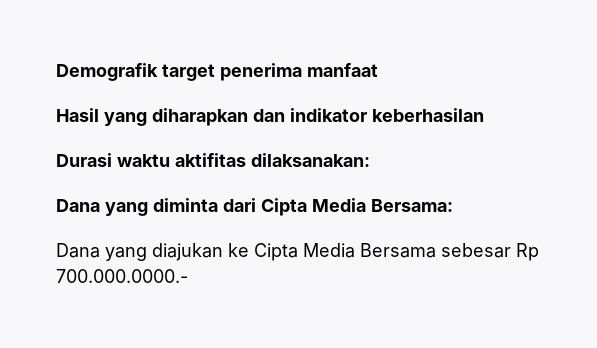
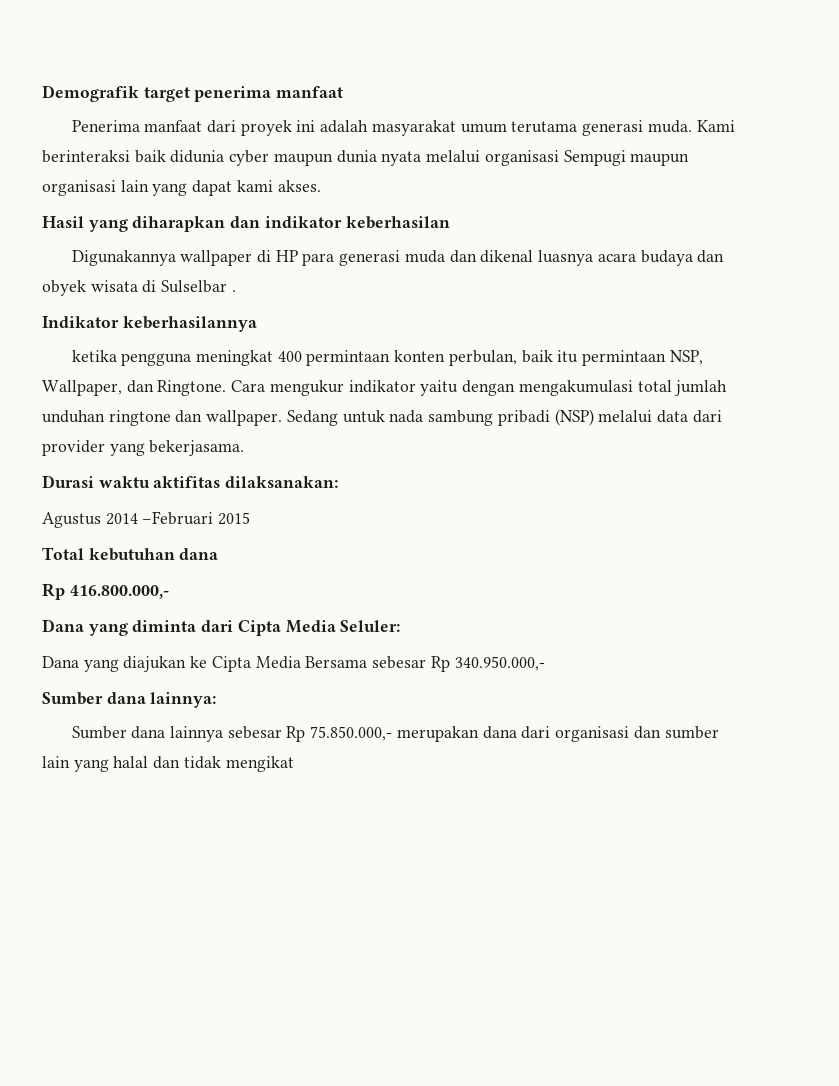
(378, 70) none -> [71,120,735,136] [42,150,690,166] [42,180,321,196] // Penerima manfaat dari proyek ini adalah masyarakat umum terutama generasi muda. Kami berinteraksi baik didunia cyber maupun dunia nyata melalui organisasi Sempugi maupun organisasi lain yang dapat kami akses.
[56,153,370,167] Durasi waktu aktifitas dilaksanakan: -> [71,250,725,266] [42,280,236,296] [42,316,257,332] [71,350,703,366] [42,380,728,396] [42,409,722,426] [42,440,245,456] [42,475,339,488] [42,511,251,528] [42,547,219,561] [42,583,169,600] Digunakannya wallpaper di HP para generasi muda dan dikenal luasnya acara budaya dan obyek wisata di Sulselbar . // Indikator keberhasilannya // ketika pengguna meningkat 400 permintaan konten perbulan, baik itu permintaan NSP, Wallpaper, dan Ringtone. Cara mengukur indikator yaitu dengan mengakumulasi total jumlah unduhan ringtone dan wallpaper. Sedang untuk nada sambung pribadi (NSP) melalui data dari provider yang bekerjasama. // Durasi waktu aktifitas dilaksanakan: // Agustus 2014 –Februari 2015 // Total kebutuhan dana // Rp 416.800.000,-
[371,199,453,212] Bersama: -> [340,620,401,632] Seluler:
[56,269,188,283] 700.000.0000.- -> [454,656,545,671] [42,692,217,708] [71,726,719,742] [42,756,294,772] 340.950.000,- // Sumber dana lainnya: // Sumber dana lainnya sebesar Rp 75.850.000,- merupakan dana dari organisasi dan sumber lain yang halal dan tidak mengikat

